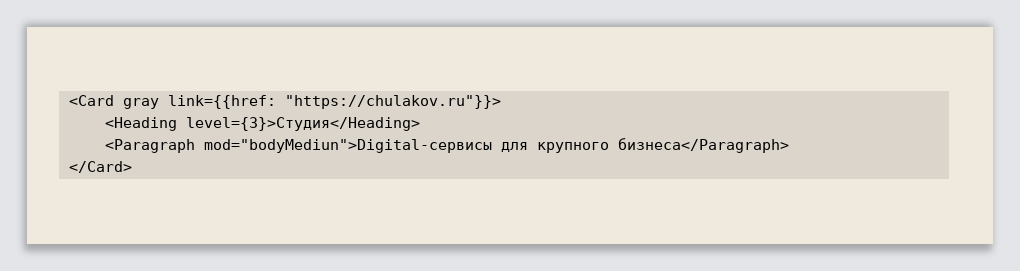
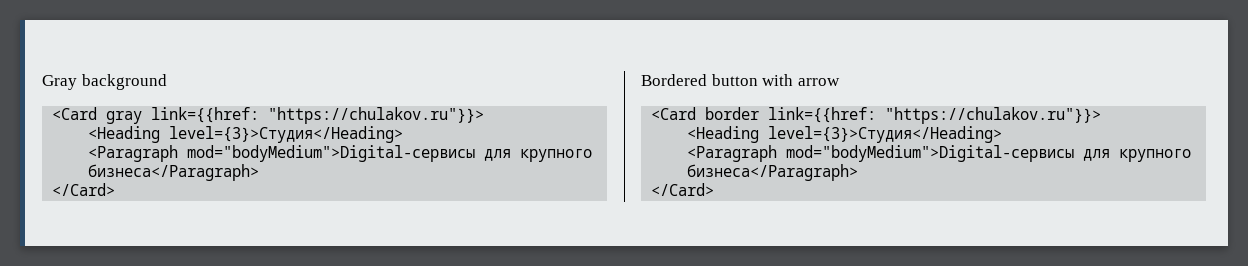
(69, 100) none -> [42,74,167,90] Gray background //
[204,138,790,153] [69,161,133,173] mod="bodyMediun">Digital-сервисы для крупного бизнеса</Paragraph> // </Card> -> [187,145,593,162] [88,164,260,181] [52,183,116,196] [641,74,840,86] [651,107,1102,124] [687,126,1003,143] [687,145,1192,162] [687,164,859,181] [651,183,715,196] mod="bodyMedium">Digital-сервисы для крупного бизнеса</Paragraph> // </Card> // Bordered button with arrow // <Card border link={{href: "https://chulakov.ru"}}> // <Heading level={3}>Студия</Heading> // <Paragraph mod="bodyMedium">Digital-сервисы для крупного бизнеса</Paragraph> // </Card>

